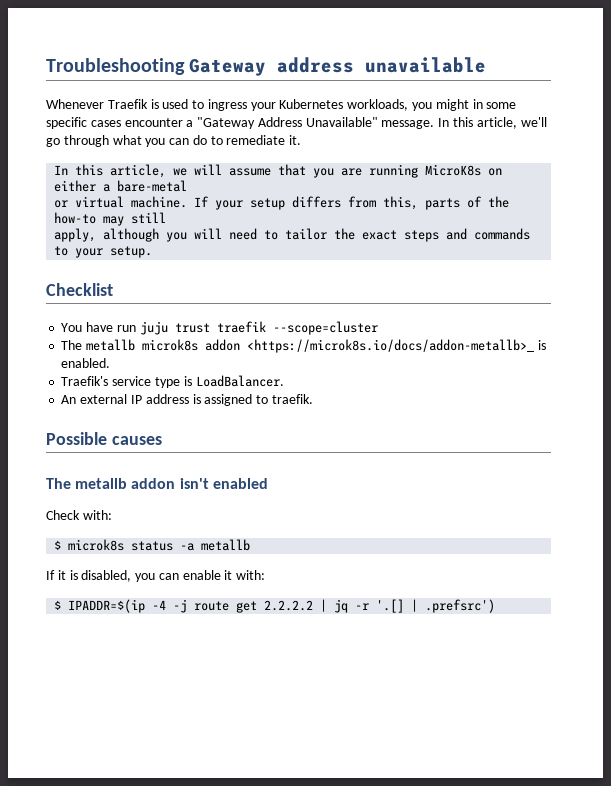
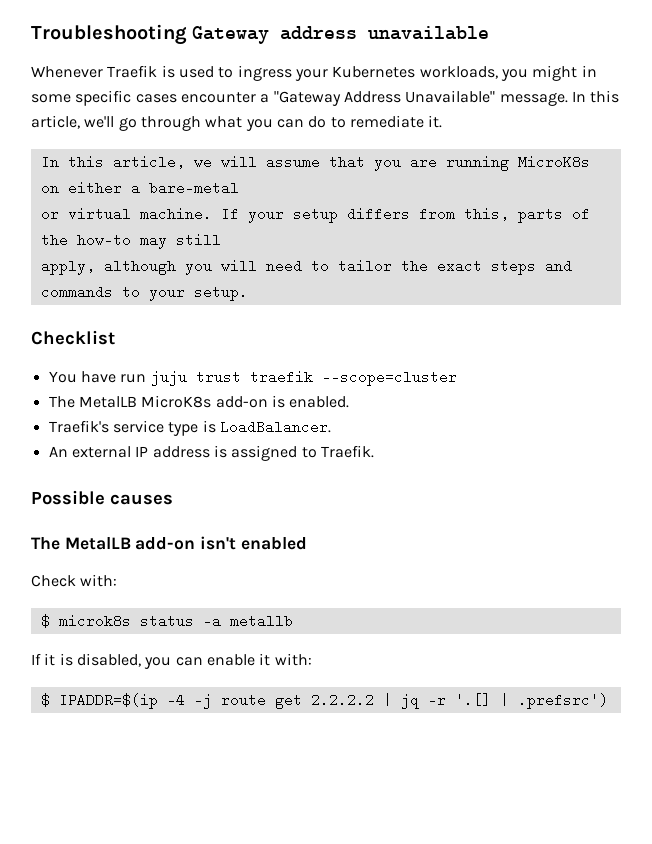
[86,339,535,353] metallb microk8s addon <https://microk8s.io/docs/addon-metallb>_ -> [78,395,268,408] MetalLB MicroK8s add-on
[271,394,313,404] traefik. -> [320,445,374,458] Traefik.
[75,478,176,489] metallb addon -> [64,537,196,550] MetalLB add-on

